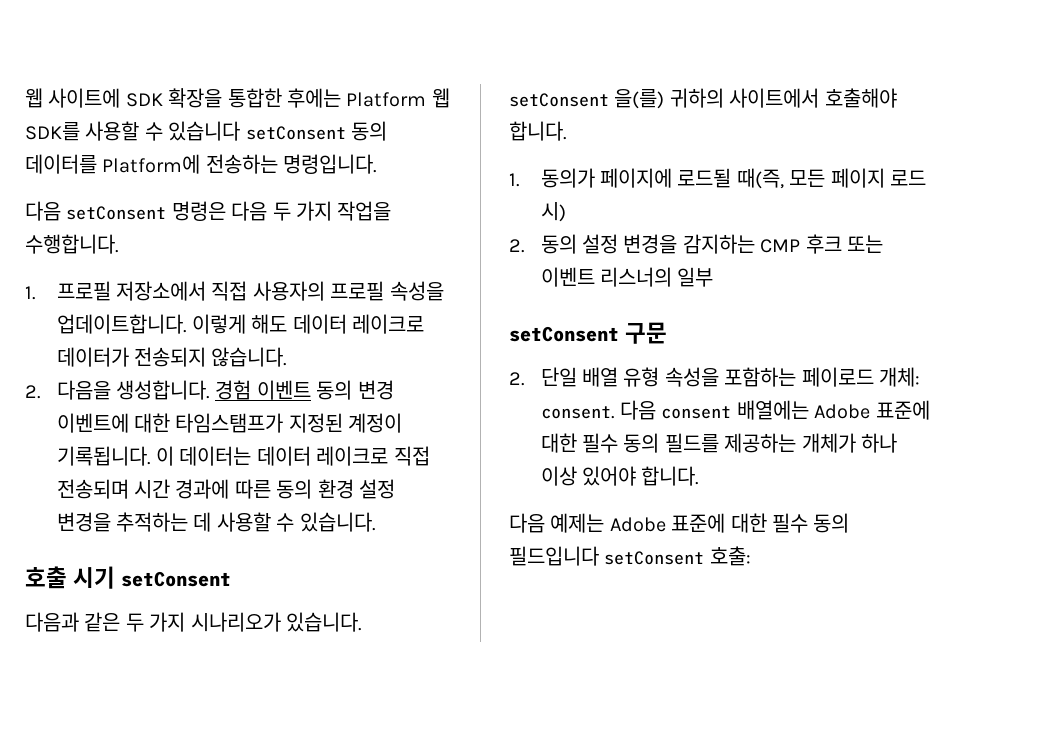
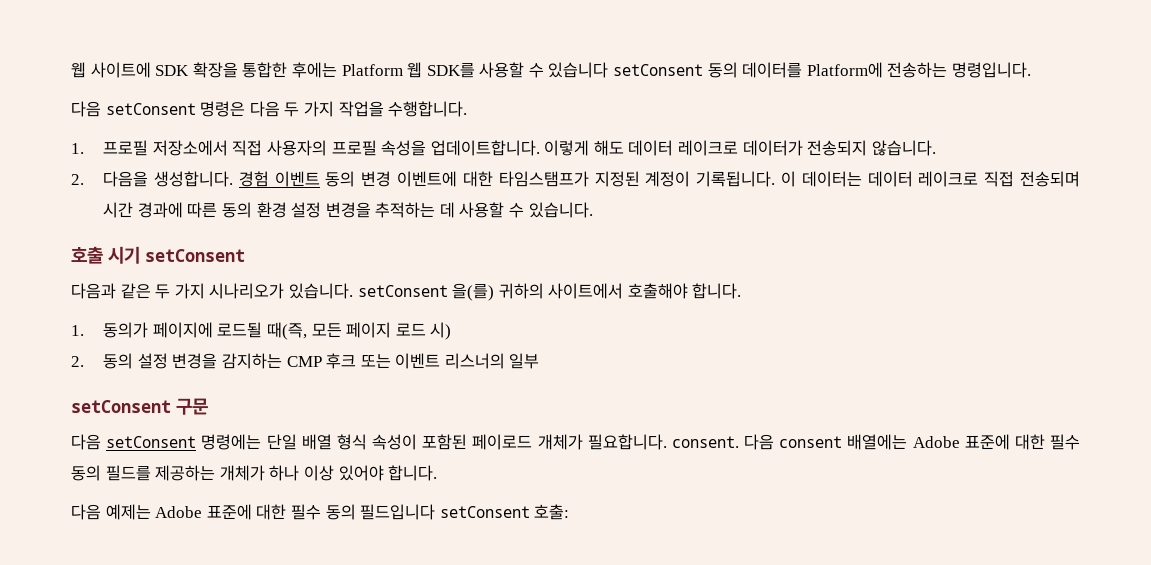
[509,367,920,387] 2. 단일 배열 유형 속성을 포함하는 페이로드 개체: -> [71,434,667,450] 다음 setConsent 명령에는 단일 배열 형식 속성이 포함된 페이로드 개체가 필요합니다.

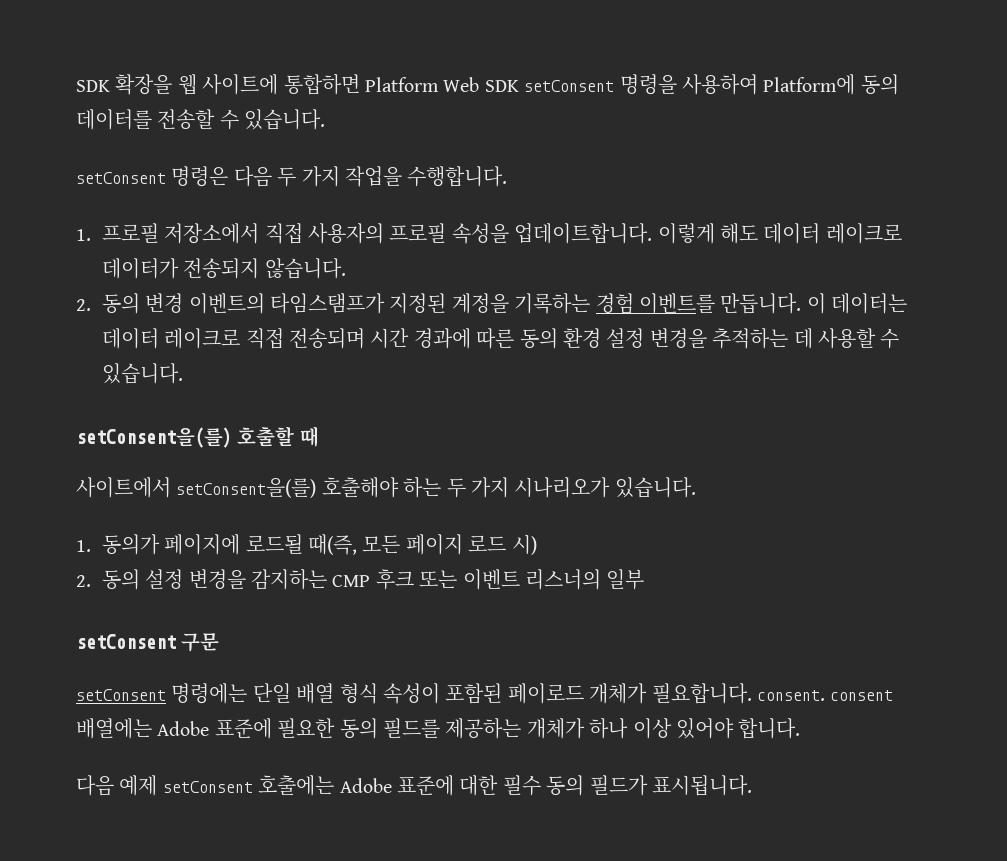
[71,62,1032,78] [71,101,101,117] 웹 사이트에 SDK 확장을 통합한 후에는 Platform 웹 SDK를 사용할 수 있습니다 setConsent 동의 데이터를 Platform에 전송하는 명령입니다. // 다음 -> [76,74,899,95] [76,109,326,130] SDK 확장을 웹 사이트에 통합하면 Platform Web SDK setConsent 명령을 사용하여 Platform에 동의 데이터를 전송할 수 있습니다. //
[103,171,776,187] 다음을 생성합니다. 경험 이벤트 동의 변경 이벤트에 대한 타임스탬프가 지정된 계정이 기록됩니다. -> [101,293,802,314] 동의 변경 이벤트의 타임스탬프가 지정된 계정을 기록하는 경험 이벤트를 만듭니다.
[71,246,246,264] [71,283,742,301] 호출 시기 setConsent // 다음과 같은 두 가지 시나리오가 있습니다. setConsent 을(를) 귀하의 사이트에서 호출해야 합니다. -> [76,426,319,448] [76,477,696,498] setConsent을(를) 호출할 때 // 사이트에서 setConsent을(를) 호출해야 하는 두 가지 시나리오가 있습니다.
[71,434,101,450] 다음 -> (220, 642) none
[744,434,774,450] 다음 -> (825, 695) none
[1014,434,1080,450] 대한 필수 -> [277,718,336,738] 필요한
[105,504,570,520] 예제는 Adobe 표준에 대한 필수 동의 필드입니다 setConsent 호출: -> [119,775,752,796] 예제 setConsent 호출에는 Adobe 표준에 대한 필수 동의 필드가 표시됩니다.

